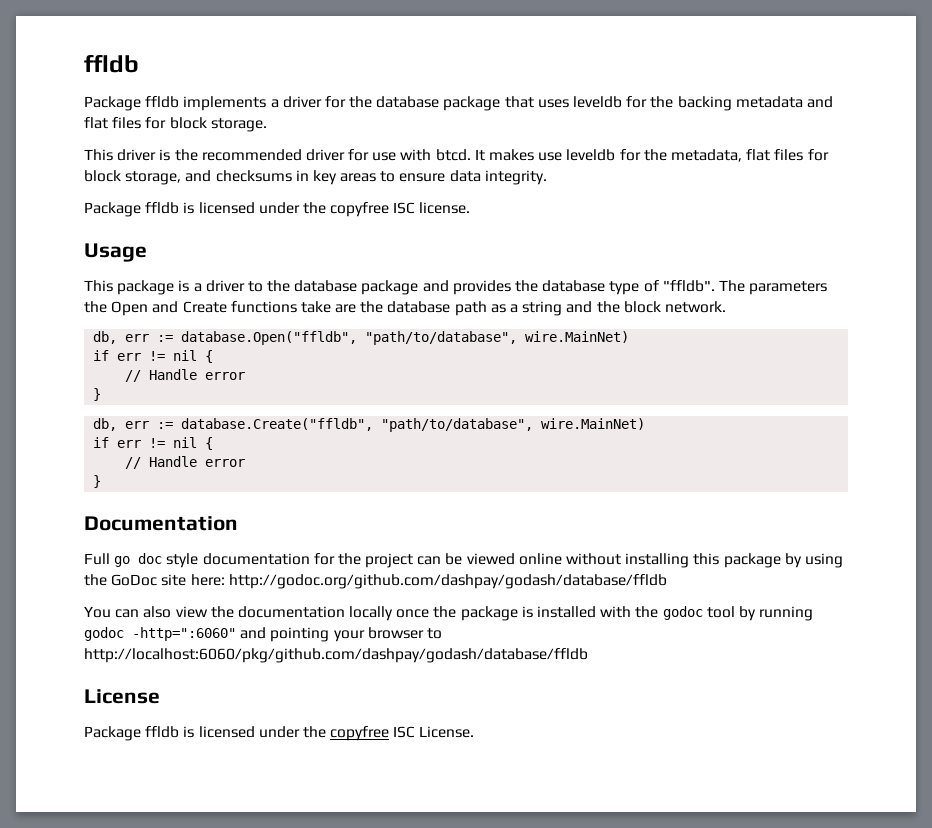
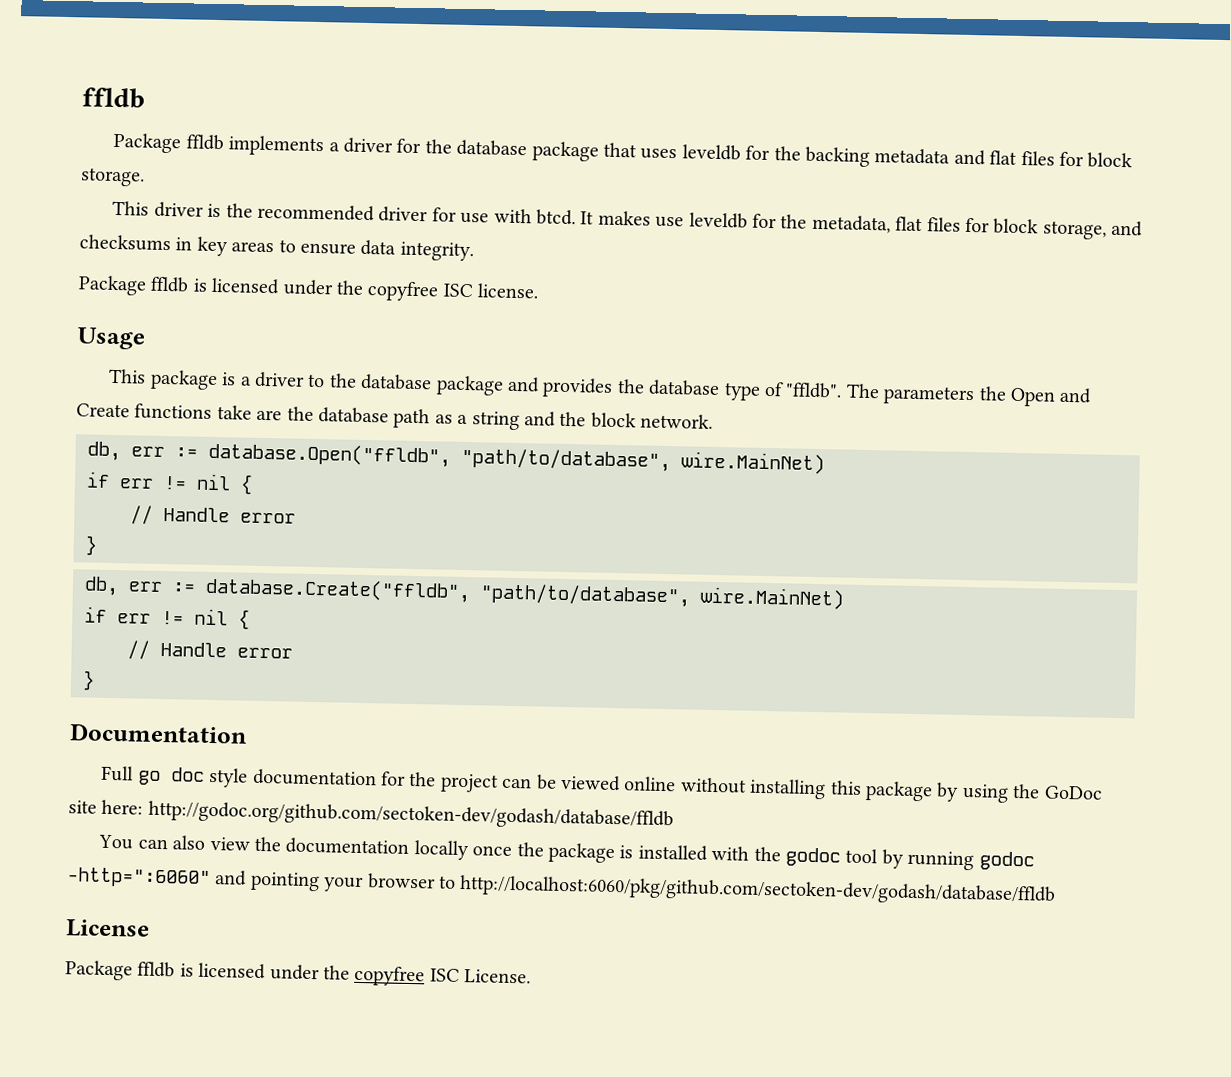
[228,574,667,589] http://godoc.org/github.com/dashpay/godash/database/ffldb -> [147,800,674,831] http://godoc.org/github.com/sectoken-dev/godash/database/ffldb
[84,648,588,663] http://localhost:6060/pkg/github.com/dashpay/godash/database/ffldb -> [459,874,1057,906] http://localhost:6060/pkg/github.com/sectoken-dev/godash/database/ffldb

